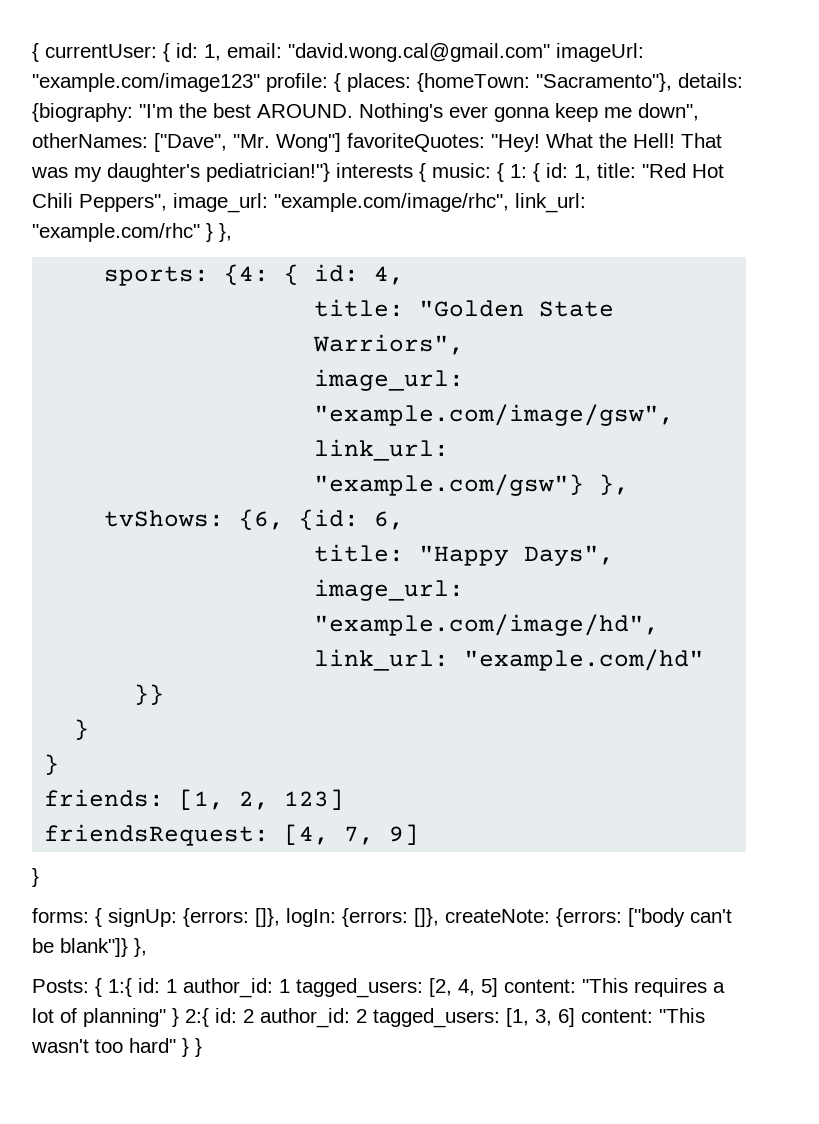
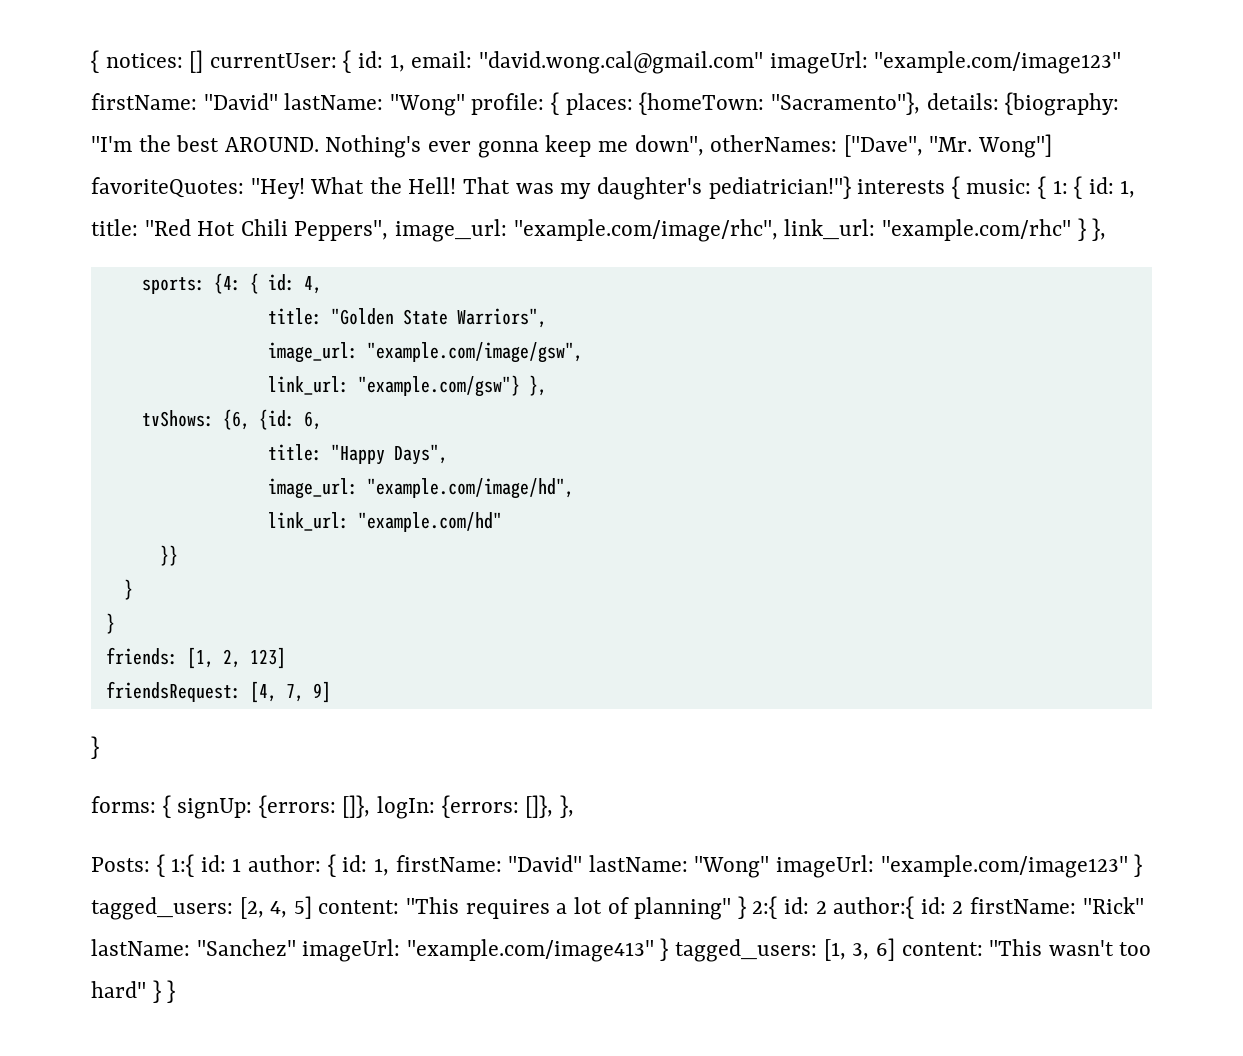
[32,43,39,62] { -> [91,50,204,73] { notices: []
(260, 82) none -> [91,93,465,116] firstName: "David" lastName: "Wong"
[445,908,732,927] [32,938,128,957] createNote: {errors: ["body can't be blank"]} -> (554, 806) none
[183,978,290,998] author_id: 1 -> [248,854,1143,878] author: { id: 1, firstName: "David" lastName: "Wong" imageUrl: "example.com/image123" }
[260,1008,367,1028] author_id: 2 -> [833,896,1144,919] [91,938,669,962] author:{ id: 2 firstName: "Rick" lastName: "Sanchez" imageUrl: "example.com/image413" }

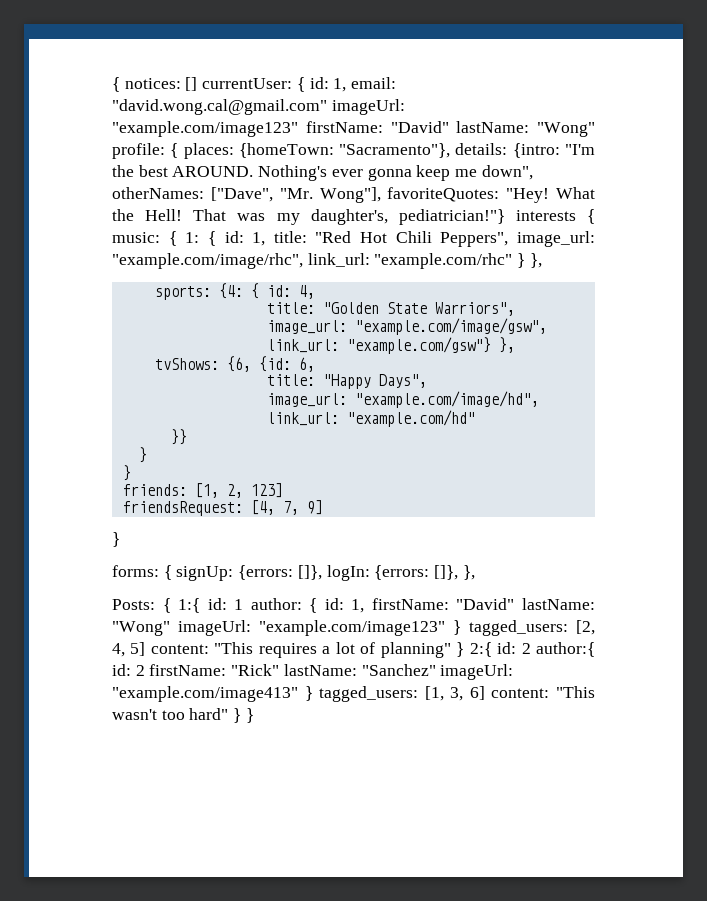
[1005,92,1120,116] {biography: -> [512,143,560,158] {intro:
[977,134,1052,158] Wong"] -> [319,187,381,203] Wong"],
[596,177,702,200] daughter's -> [310,209,388,225] daughter's,

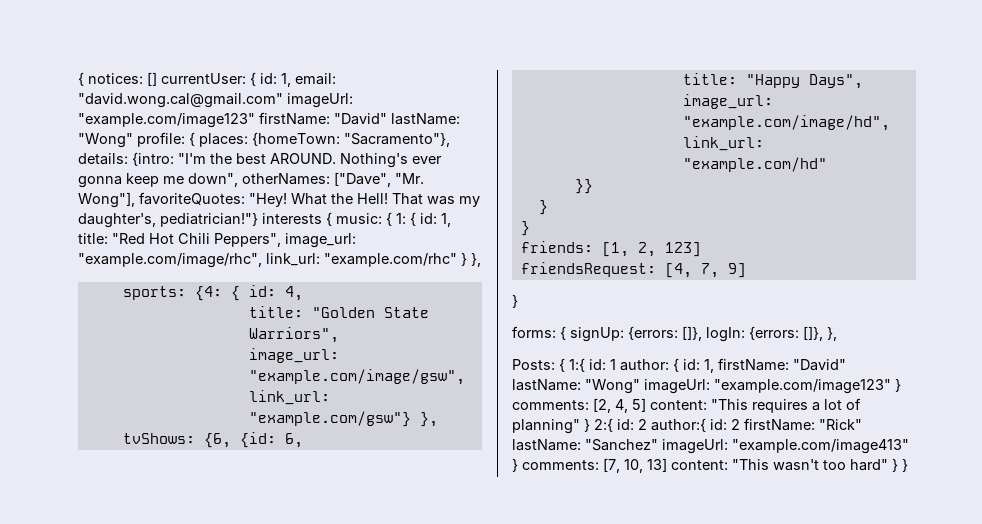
[469,620,568,636] tagged_users: -> [512,400,589,410] comments:
[319,686,485,702] tagged_users: [1, 3, 6] -> [522,458,667,473] comments: [7, 10, 13]

